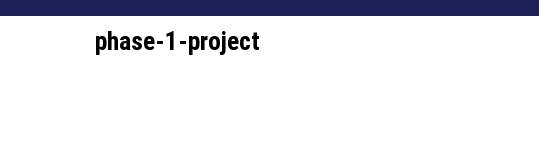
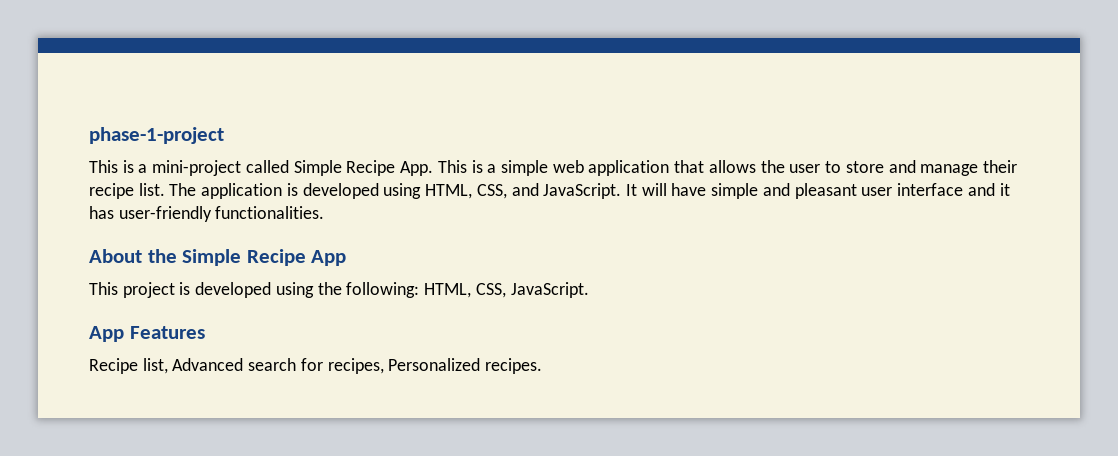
(260, 43) none -> [89,160,1017,176] [89,183,1010,199] [89,206,325,222] [89,249,347,266] [89,282,589,298] [89,326,205,342] [89,358,543,374] // This is a mini-project called Simple Recipe App. This is a simple web application that allows the user to store and manage their recipe list. The application is developed using HTML, CSS, and JavaScript. It will have simple and pleasant user interface and it has user-friendly functionalities. // About the Simple Recipe App // This project is developed using the following: HTML, CSS, JavaScript. // App Features // Recipe list, Advanced search for recipes, Personalized recipes.

